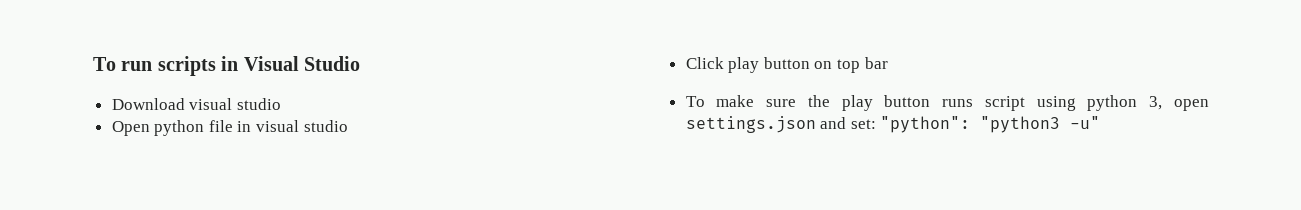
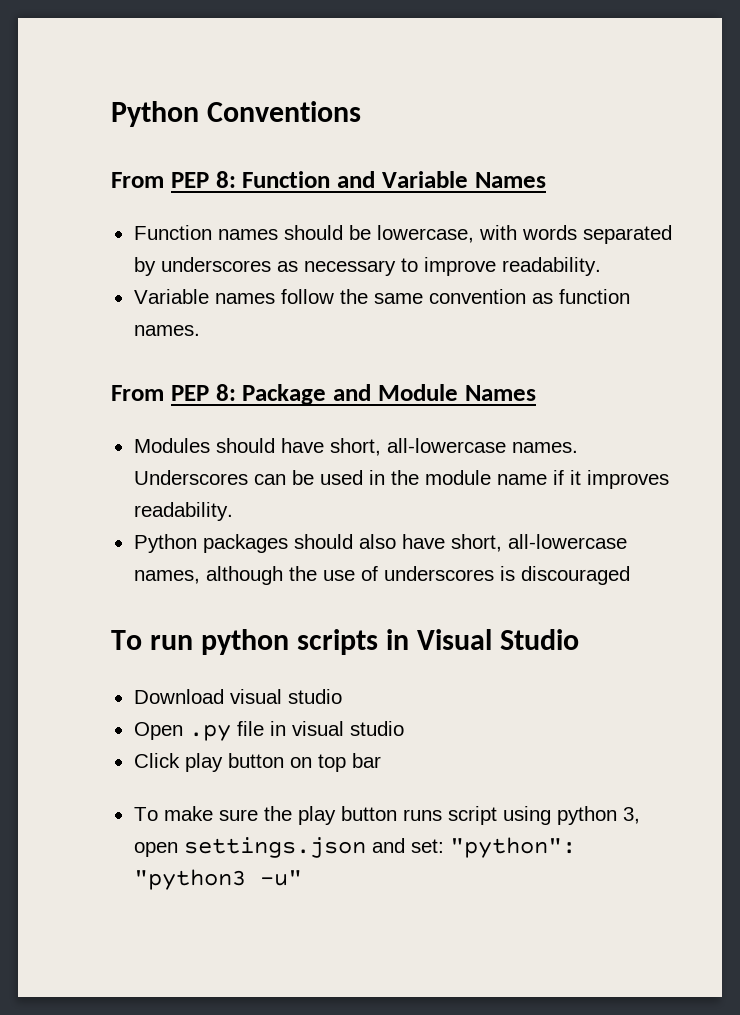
(93, 64) none -> [111,101,361,127] [111,171,546,188] [133,225,672,244] [133,257,601,276] [133,289,630,304] [133,325,200,336] [111,384,536,405] [133,438,578,456] [133,470,669,489] [133,502,233,521] [133,534,627,553] [133,566,630,585] Python Conventions // From PEP 8: Function and Variable Names // Function names should be lowercase, with words separated by underscores as necessary to improve readability. // Variable names follow the same convention as function names. // From PEP 8: Package and Module Names // Modules should have short, all-lowercase names. Underscores can be used in the module name if it improves readability. // Python packages should also have short, all-lowercase names, although the use of underscores is discouraged //
(153, 66) none -> [200,629,289,655] python
[154,120,205,136] python -> [188,724,231,741] .py

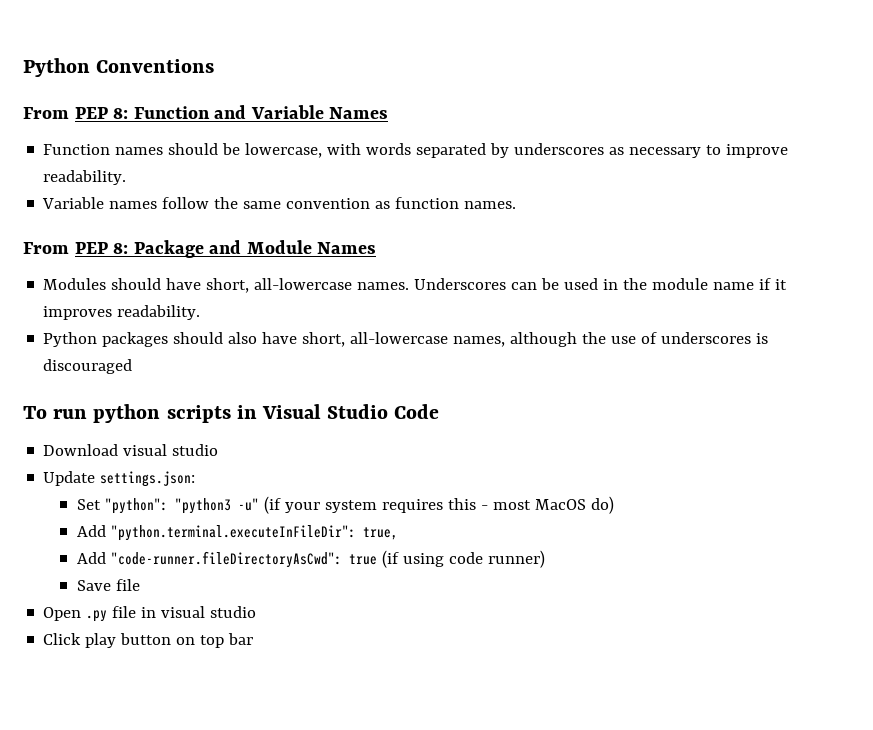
(579, 639) none -> [394,404,440,419] Code
(342, 696) none -> [43,471,196,487] [76,496,614,514] [76,525,398,541] [76,550,545,568] [76,579,140,591] // Update settings.json: // Set "python": "python3 -u" (if your system requires this - most MacOS do) // Add "python.terminal.executeInFileDir": true, // Add "code-runner.fileDirectoryAsCwd": true (if using code runner) // Save file
[133,806,640,825] [133,837,576,858] [133,869,302,890] // To make sure the play button runs script using python 3, open settings.json and set: "python": "python3 -u" -> (254, 639) none

